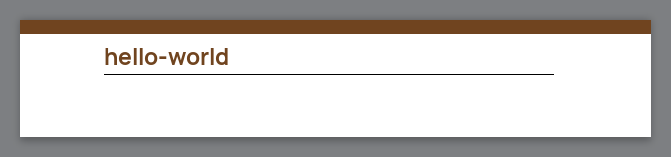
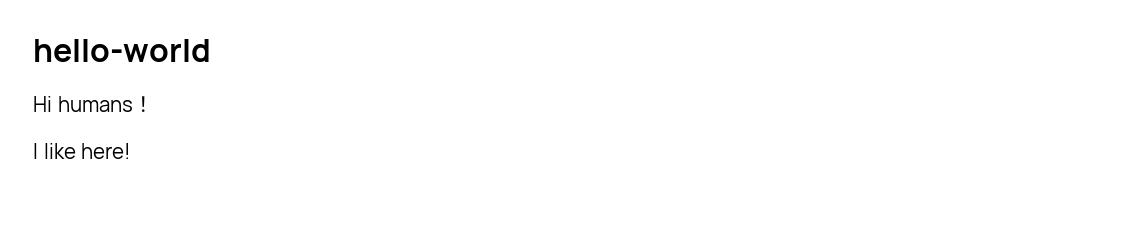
(229, 56) none -> [33,96,154,112] [33,143,131,159] // Hi humans！ // I like here!

